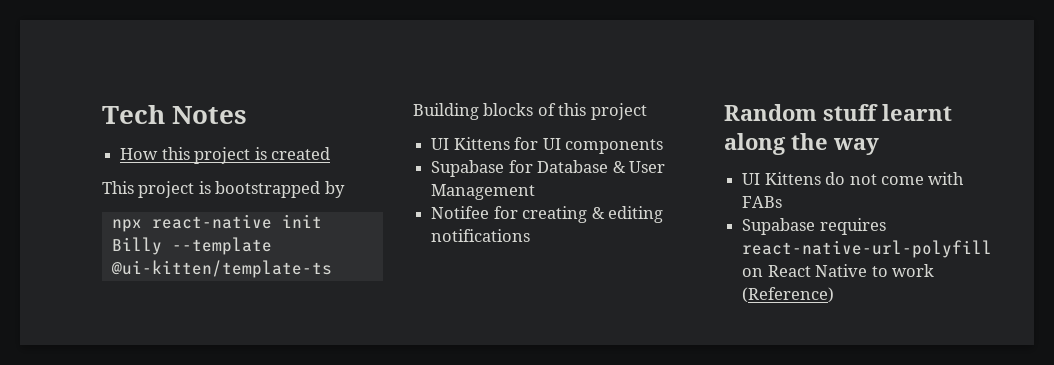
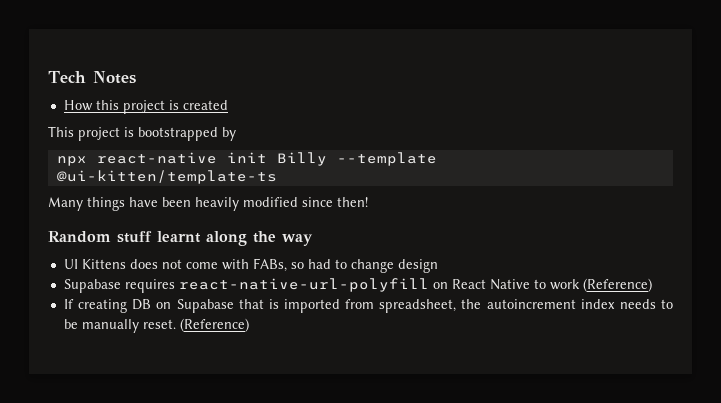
[413,103,647,120] [431,137,663,154] [431,160,665,177] [431,184,536,200] [431,206,663,223] [431,229,531,242] Building blocks of this project // UI Kittens for UI components // Supabase for Database & User Management // Notifee for creating & editing notifications -> [48,197,368,211] Many things have been heavily modified since then!
[825,172,846,185] do -> [129,259,158,269] does
[742,196,783,208] FABs -> [252,258,438,273] FABs, so had to change design
(835, 295) none -> [63,299,673,313] [63,318,249,333] // If creating DB on Supabase that is imported from spreadsheet, the autoincrement index needs to be manually reset. (Reference)

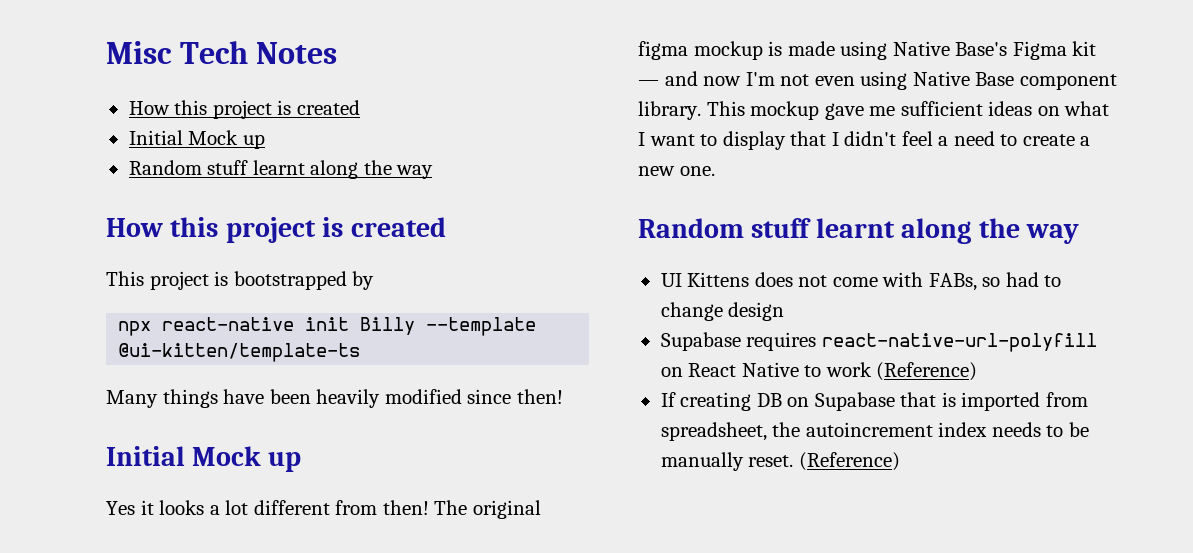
(48, 77) none -> [106,41,172,64] Misc
(228, 105) none -> [128,130,265,149] [128,160,434,179] [106,217,446,243] // Initial Mock up // Random stuff learnt along the way // How this project is created
(368, 202) none -> [106,446,301,472] [106,500,541,519] [638,41,1097,60] [638,71,1117,90] [638,101,1110,120] [638,131,1091,150] [638,166,715,176] // Initial Mock up // Yes it looks a lot different from then! The original figma mockup is made using Native Base's Figma kit — and now I'm not even using Native Base component library. This mockup gave me sufficient ideas on what I want to display that I didn't feel a need to create a new one.

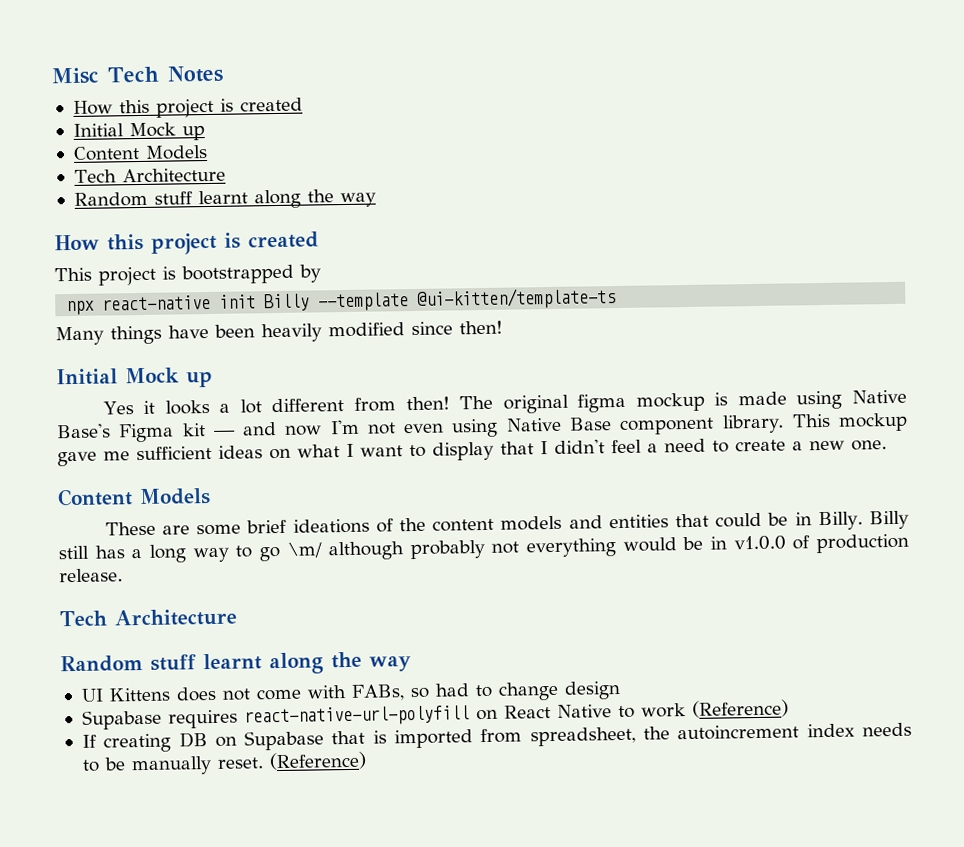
(265, 141) none -> [72,145,208,161] [73,167,226,183] // Content Models // Tech Architecture
(715, 171) none -> [57,487,211,507] [104,510,909,536] [58,533,909,563] [59,568,123,583] [59,608,237,627] // Content Models // These are some brief ideations of the content models and entities that could be in Billy. Billy still has a long way to go \m/ although probably not everything would be in v1.0.0 of production release. // Tech Architecture

